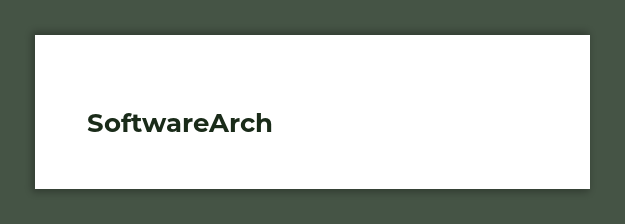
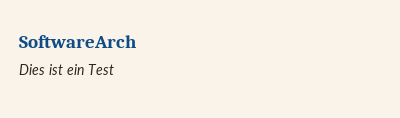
(273, 122) none -> [19,64,114,75] // Dies ist ein Test

